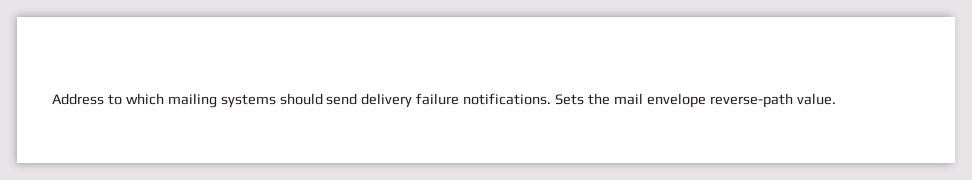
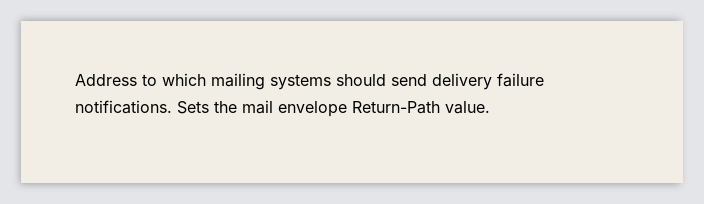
[709,93,793,108] reverse-path -> [352,101,440,114] Return-Path

